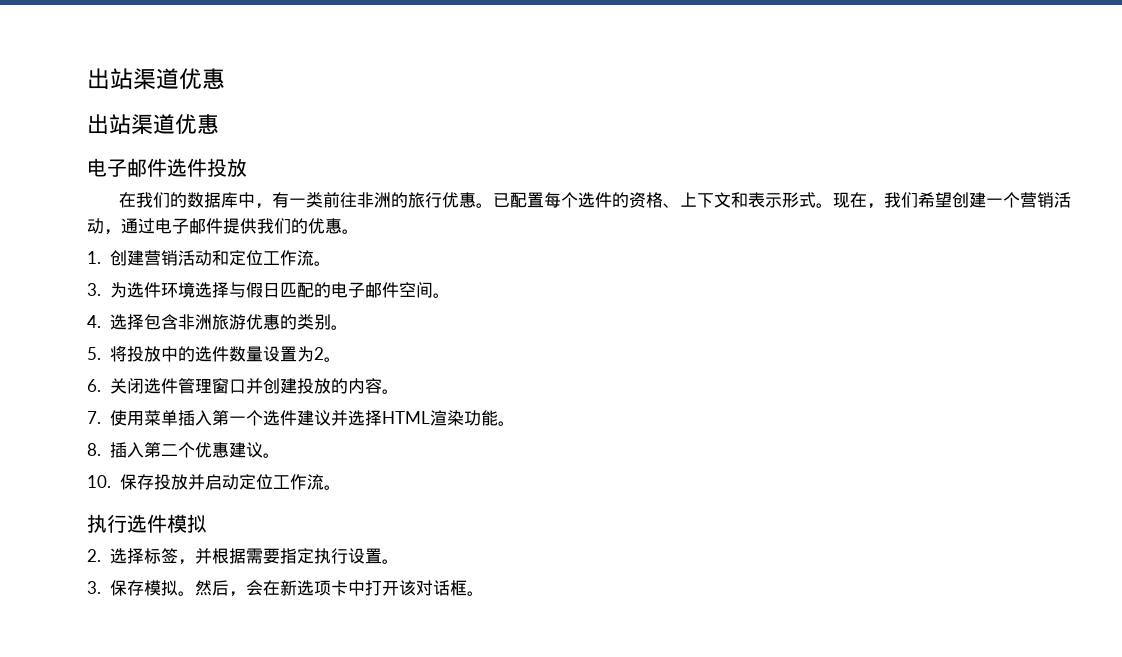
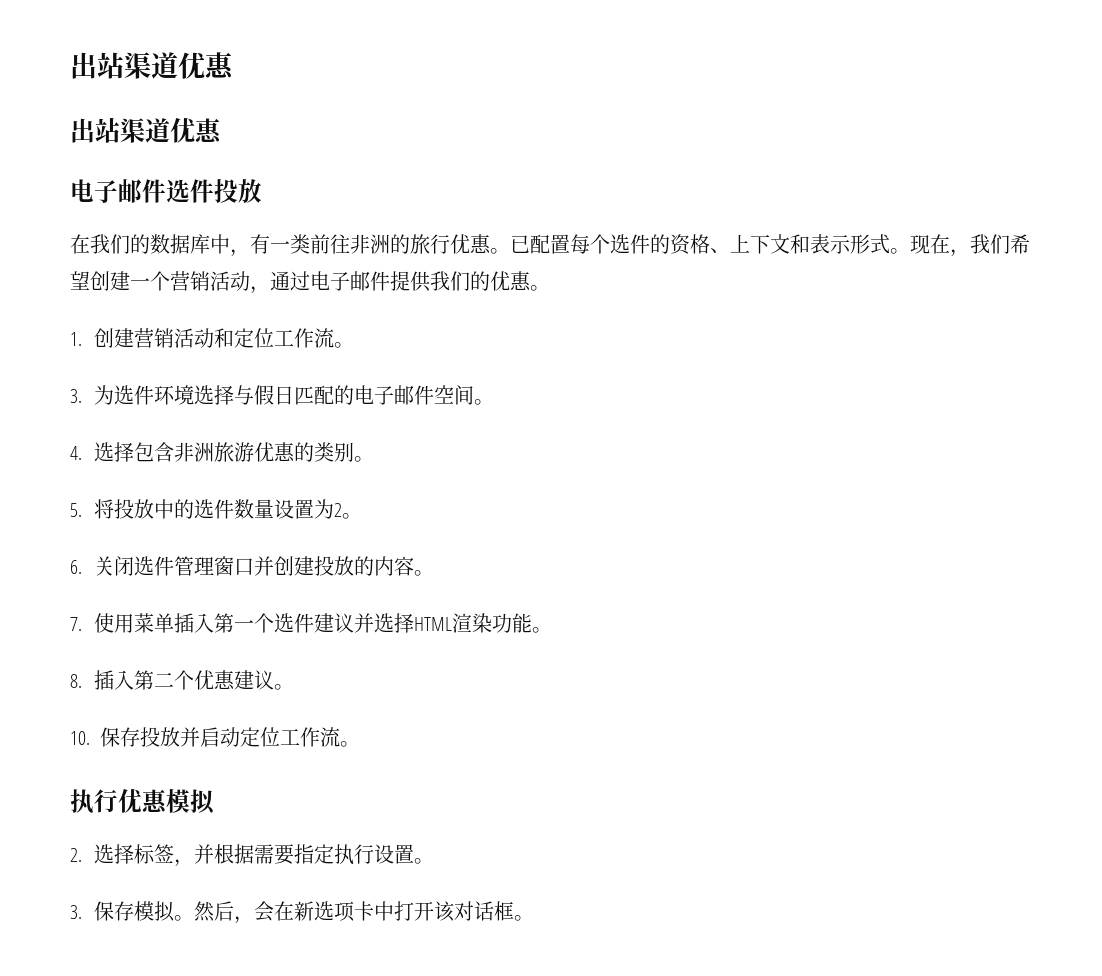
[127,514,167,533] 选件 -> [118,789,168,813] 优惠

